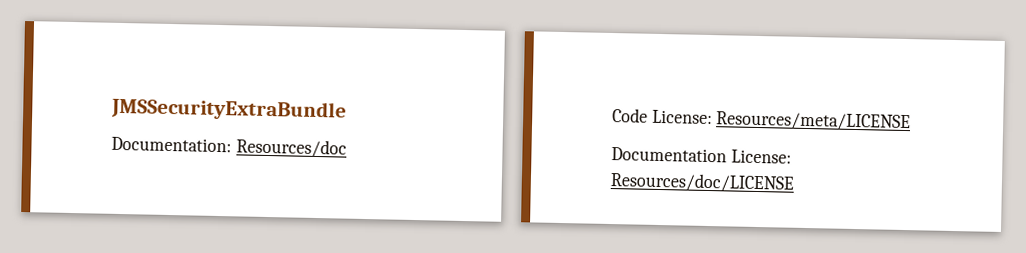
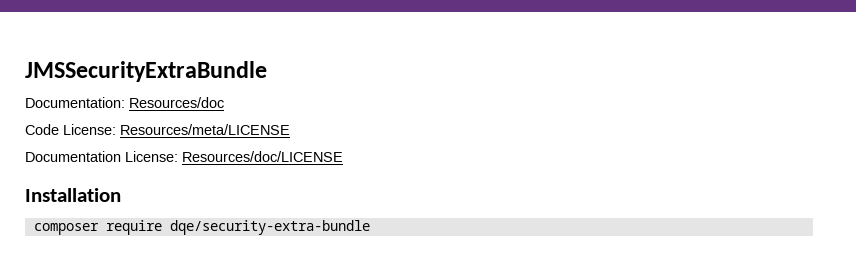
(795, 182) none -> [25,188,121,202] [33,220,370,235] // Installation // composer require dqe/security-extra-bundle

